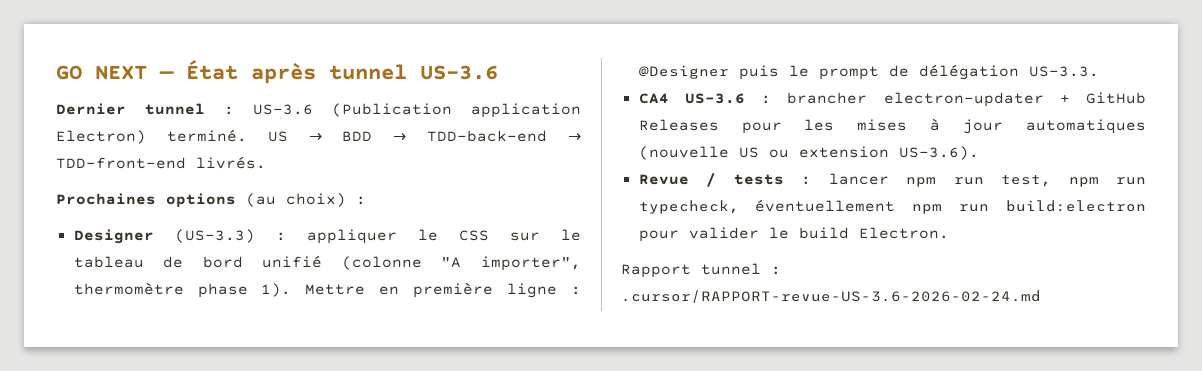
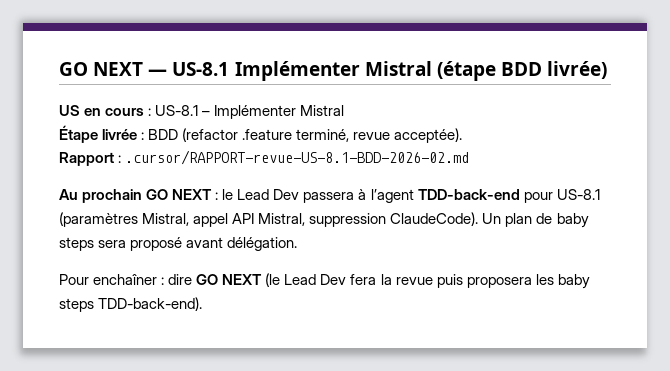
[186,60,498,84] [56,103,581,118] [56,129,581,144] [56,156,266,169] [56,193,366,208] [73,229,581,244] [73,255,581,271] [73,282,581,298] [638,64,1099,80] [638,92,1146,107] [638,118,1146,134] [638,146,979,160] [638,173,1146,187] [638,199,1146,214] [638,227,949,242] [621,263,781,278] [621,290,1041,303] État après tunnel US-3.6 // Dernier tunnel : US-3.6 (Publication application Electron) terminé. US → BDD → TDD-back-end → TDD-front-end livrés. // Prochaines options (au choix) : // Designer (US-3.3) : appliquer le CSS sur le tableau de bord unifié (colonne "A importer", thermomètre phase 1). Mettre en première ligne : @Designer puis le prompt de délégation US-3.3. // CA4 US-3.6 : brancher electron-updater + GitHub Releases pour les mises à jour automatiques (nouvelle US ou extension US-3.6). // Revue / tests : lancer npm run test, npm run typecheck, éventuellement npm run build:electron pour valider le build Electron. // Rapport tunnel : .cursor/RAPPORT-revue-US-3.6-2026-02-24.md -> [172,61,608,81] [59,105,345,119] [59,125,463,143] [59,150,470,166] [59,189,600,203] [59,212,589,228] [59,237,298,251] [59,273,590,289] [59,297,203,312] US-8.1 Implémenter Mistral (étape BDD livrée) // US en cours : US-8.1 – Implémenter Mistral // Étape livrée : BDD (refactor .feature terminé, revue acceptée). // Rapport : .cursor/RAPPORT-revue-US-8.1-BDD-2026-02.md // Au prochain GO NEXT : le Lead Dev passera à l’agent TDD-back-end pour US-8.1 (paramètres Mistral, appel API Mistral, suppression ClaudeCode). Un plan de baby steps sera proposé avant délégation. // Pour enchaîner : dire GO NEXT (le Lead Dev fera la revue puis proposera les baby steps TDD-back-end).

